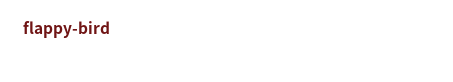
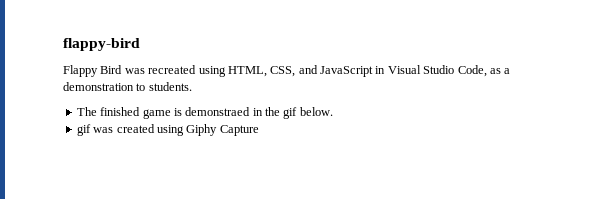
(110, 29) none -> [63,65,511,77] [63,82,192,91] [76,107,333,119] [76,124,259,136] // Flappy Bird was recreated using HTML, CSS, and JavaScript in Visual Studio Code, as a demonstration to students. // The finished game is demonstraed in the gif below. // gif was created using Giphy Capture

